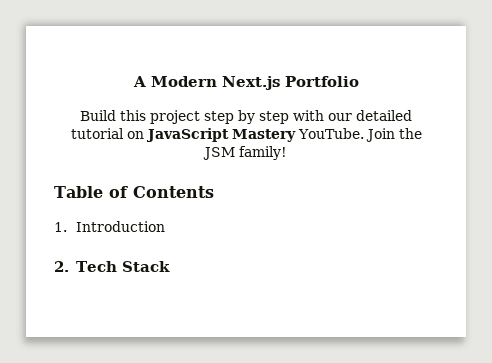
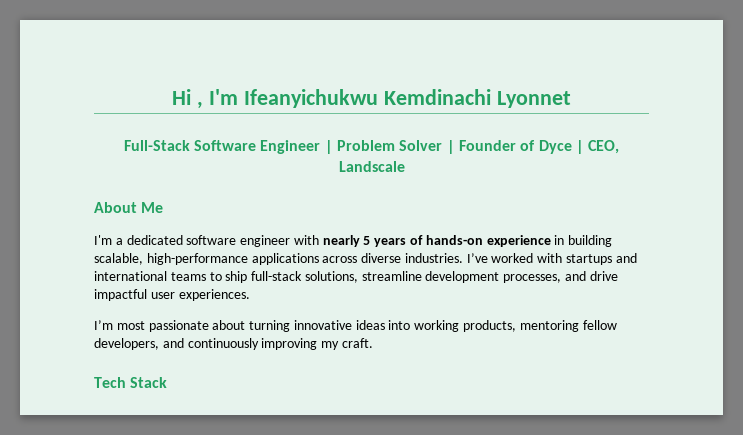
[132,76,359,90] [80,110,412,124] [70,128,422,142] [203,146,287,160] [54,186,214,198] [54,221,165,232] [54,261,69,272] A Modern Next.js Portfolio // Build this project step by step with our detailed tutorial on JavaScript Mastery YouTube. Join the JSM family! // Table of Contents // 1. Introduction // 2. -> [172,89,571,109] [123,140,620,154] [338,161,405,172] [94,202,164,213] [94,235,613,247] [94,253,637,265] [94,271,618,283] [94,289,250,301] [94,320,617,332] [94,338,373,350] Hi , I'm Ifeanyichukwu Kemdinachi Lyonnet // Full-Stack Software Engineer | Problem Solver | Founder of Dyce | CEO, Landscale // About Me // I'm a dedicated software engineer with nearly 5 years of hands-on experience in building scalable, high-performance applications across diverse industries. I’ve worked with startups and international teams to ship full-stack solutions, streamline development processes, and drive impactful user experiences. // I’m most passionate about turning innovative ideas into working products, mentoring fellow developers, and continuously improving my craft. //

